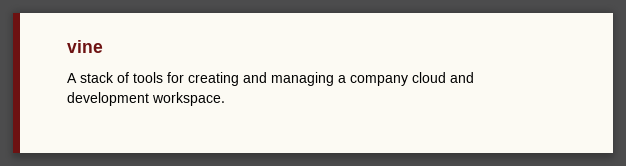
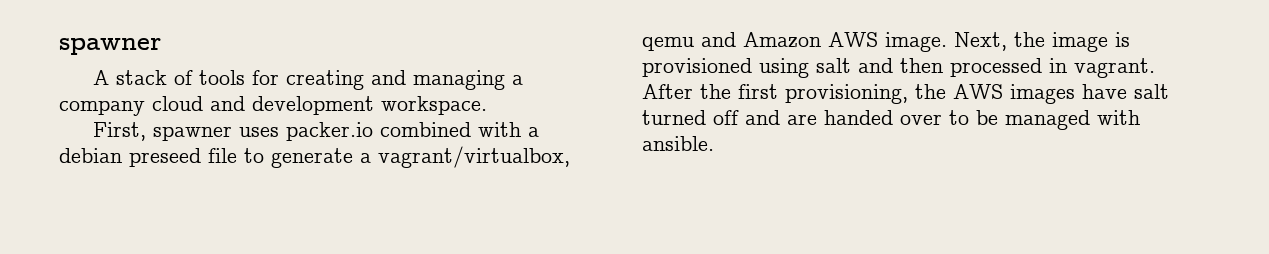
[67,40,103,53] vine -> [59,38,161,55] spawner
(225, 99) none -> [92,122,539,141] [59,146,570,168] [642,32,1130,52] [642,58,1155,78] [642,84,1169,104] [642,110,1140,130] [642,136,714,151] // First, spawner uses packer.io combined with a debian preseed file to generate a vagrant/virtualbox, qemu and Amazon AWS image. Next, the image is provisioned using salt and then processed in vagrant. After the first provisioning, the AWS images have salt turned off and are handed over to be managed with ansible.

